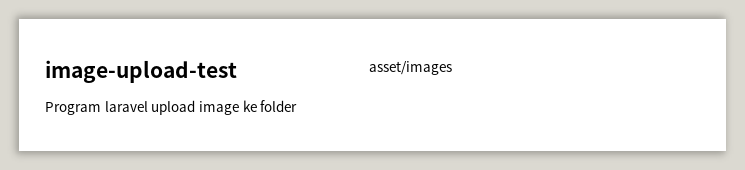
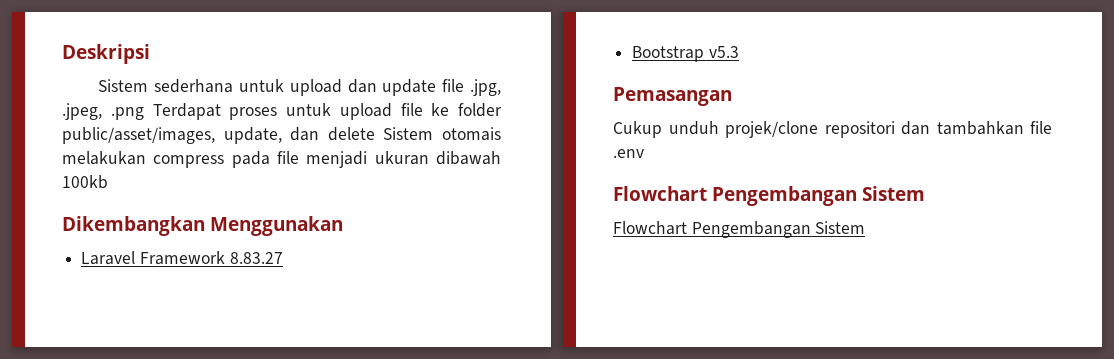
[45,60,237,83] [45,100,298,115] [369,61,452,75] image-upload-test // Program laravel upload image ke folder asset/images -> [62,44,150,64] [98,79,502,96] [62,103,502,120] [62,127,502,144] [62,151,501,168] [62,175,108,189] [62,216,344,236] [81,251,283,265] [632,46,739,62] [613,87,732,106] [613,121,1052,138] [613,149,644,158] [613,186,926,206] [613,221,866,238] Deskripsi // Sistem sederhana untuk upload dan update file .jpg, .jpeg, .png Terdapat proses untuk upload file ke folder public/asset/images, update, dan delete Sistem otomais melakukan compress pada file menjadi ukuran dibawah 100kb // Dikembangkan Menggunakan // Laravel Framework 8.83.27 // Bootstrap v5.3 // Pemasangan // Cukup unduh projek/clone repositori dan tambahkan file .env // Flowchart Pengembangan Sistem // Flowchart Pengembangan Sistem

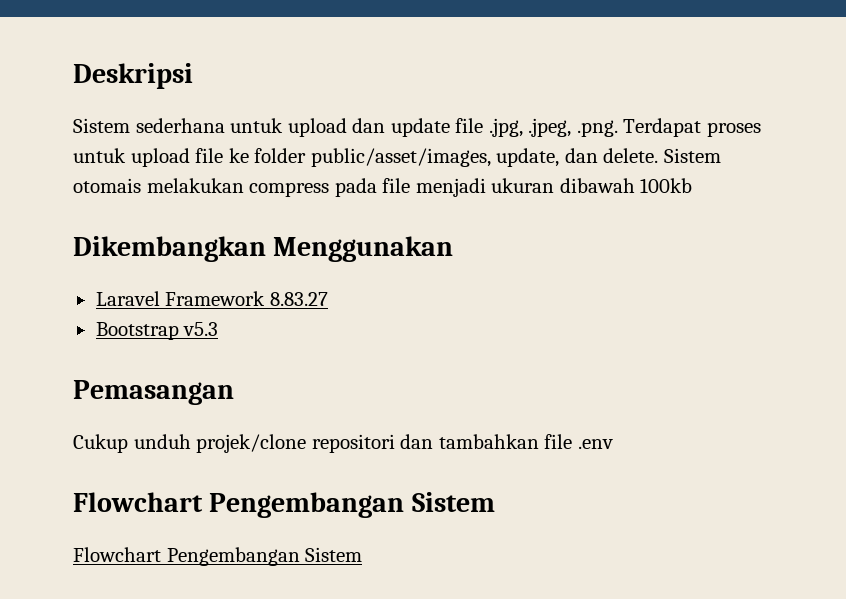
[110,107,144,120] .png -> [576,120,618,137] .png.
[327,127,375,141] delete -> [603,148,659,163] delete.

